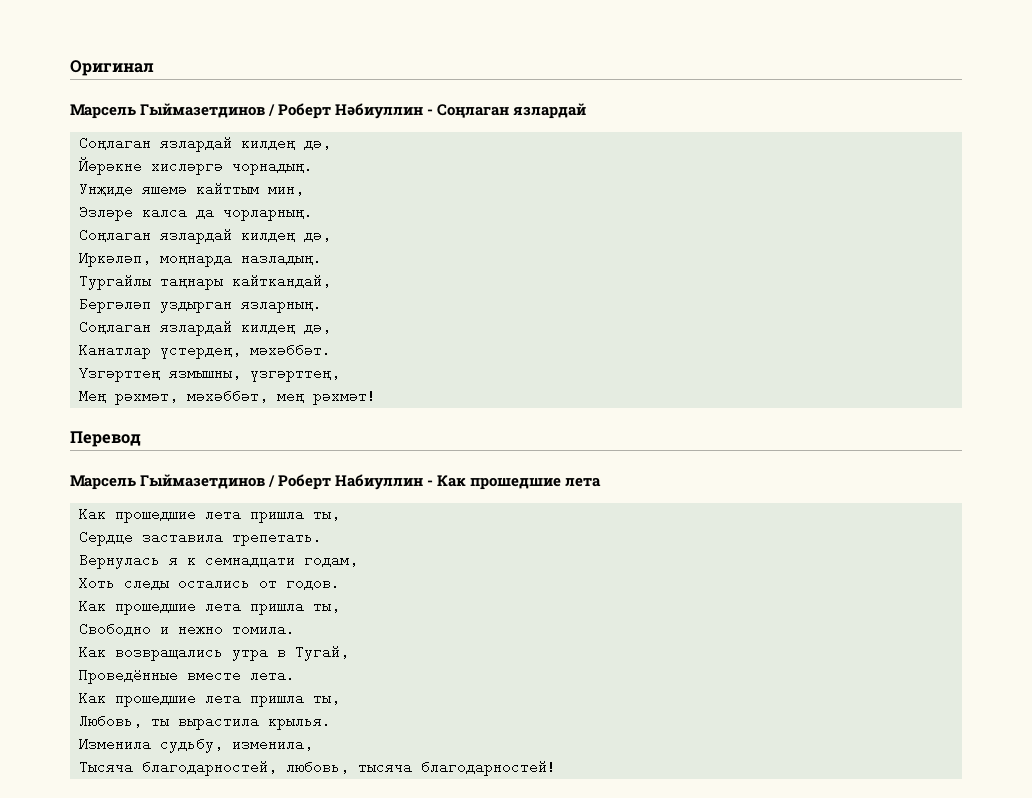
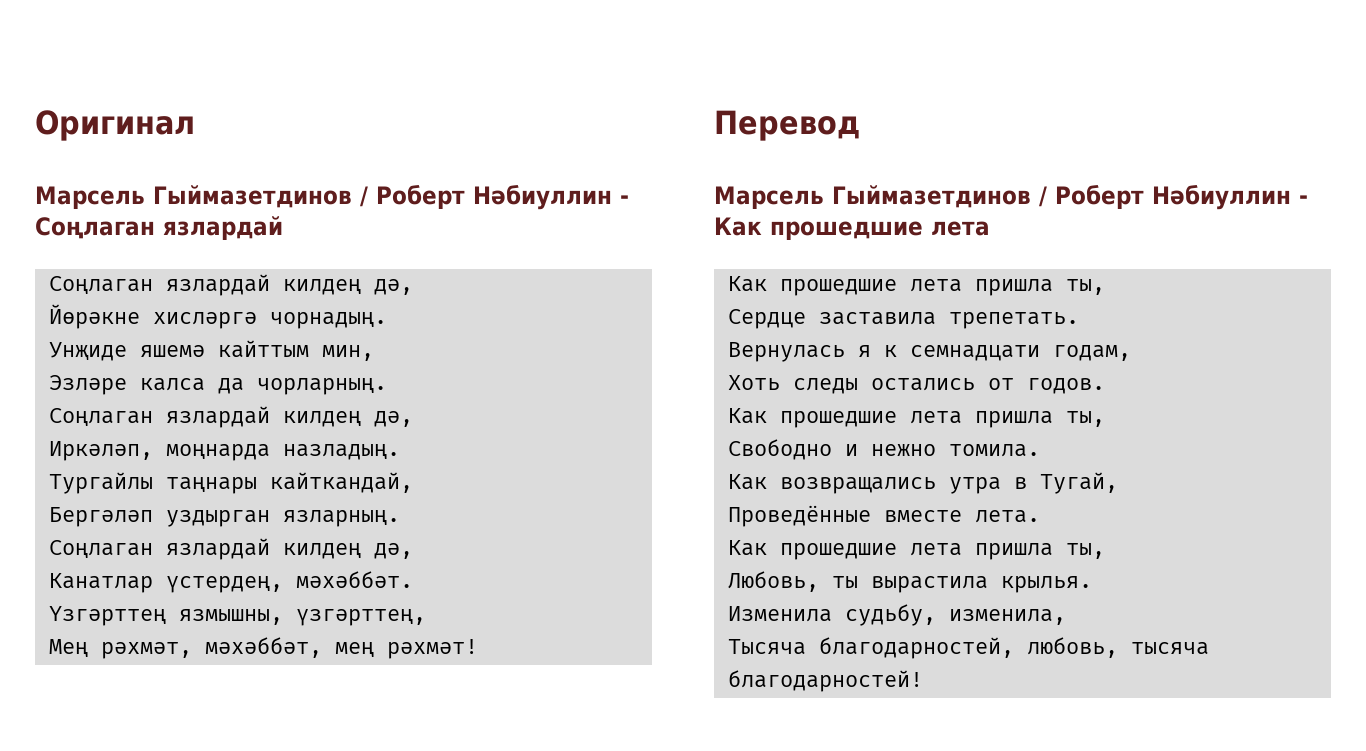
[335,474,424,490] Набиуллин -> [1152,184,1291,210] Нәбиуллин

